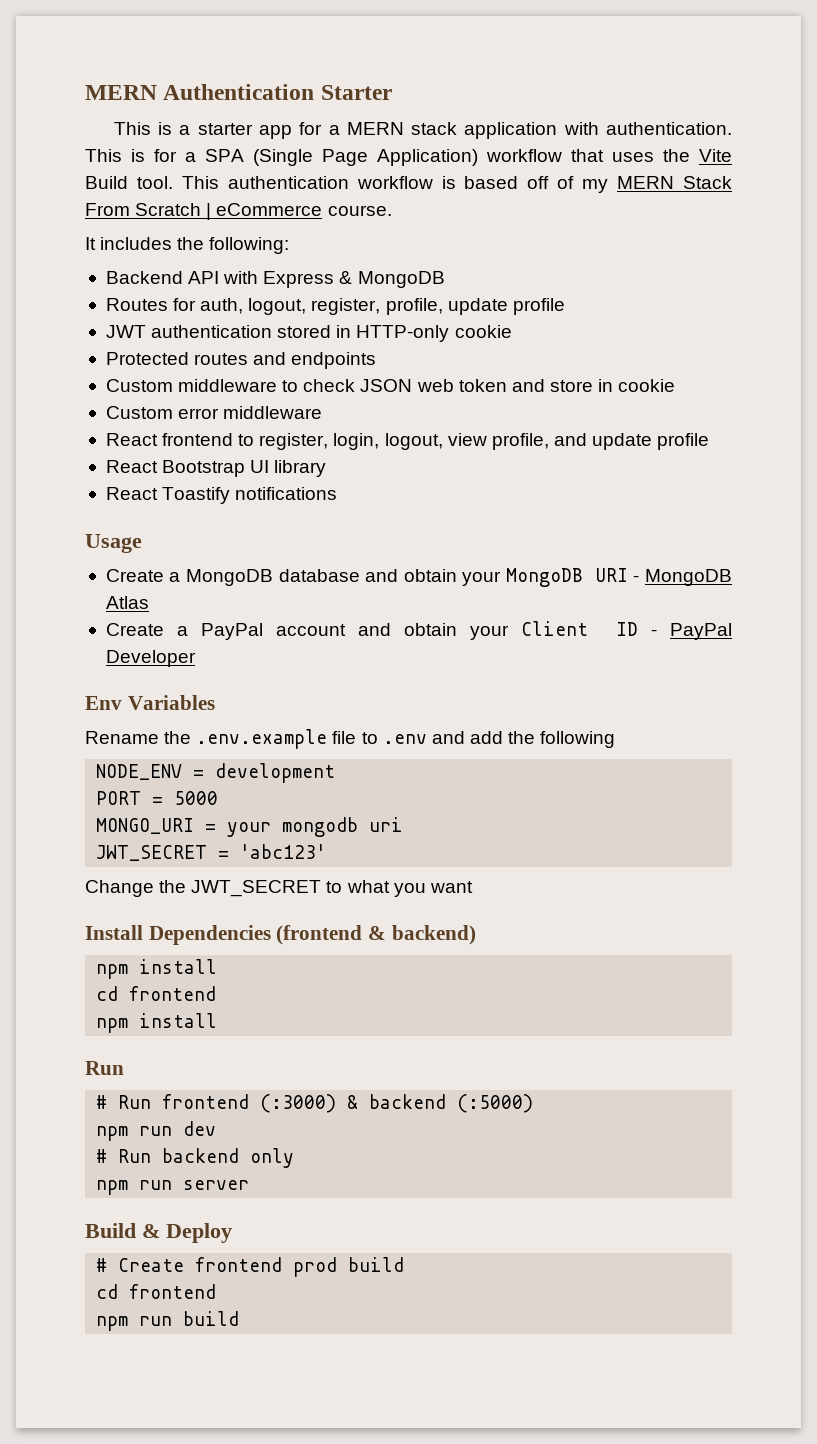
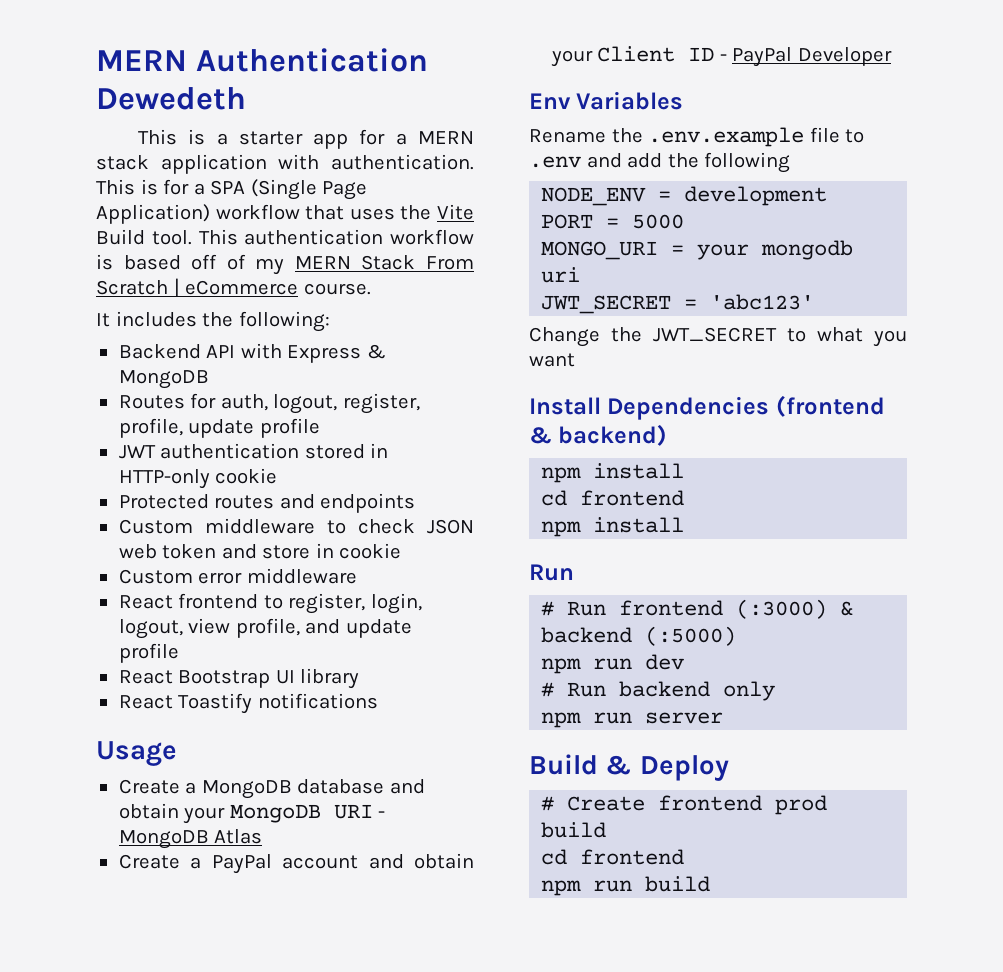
[320,85,392,100] Starter -> [96,87,246,110] Dewedeth

